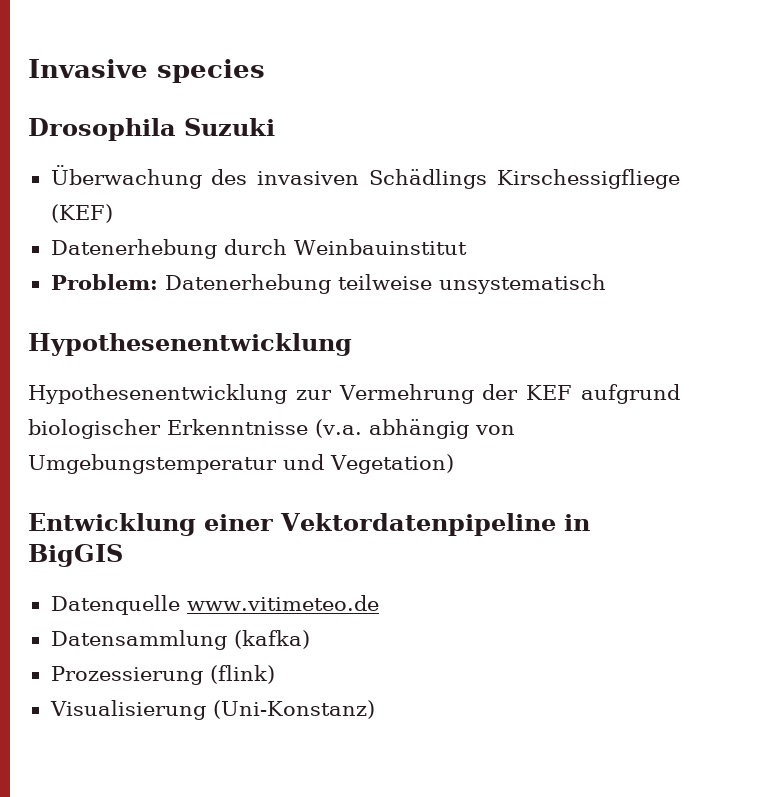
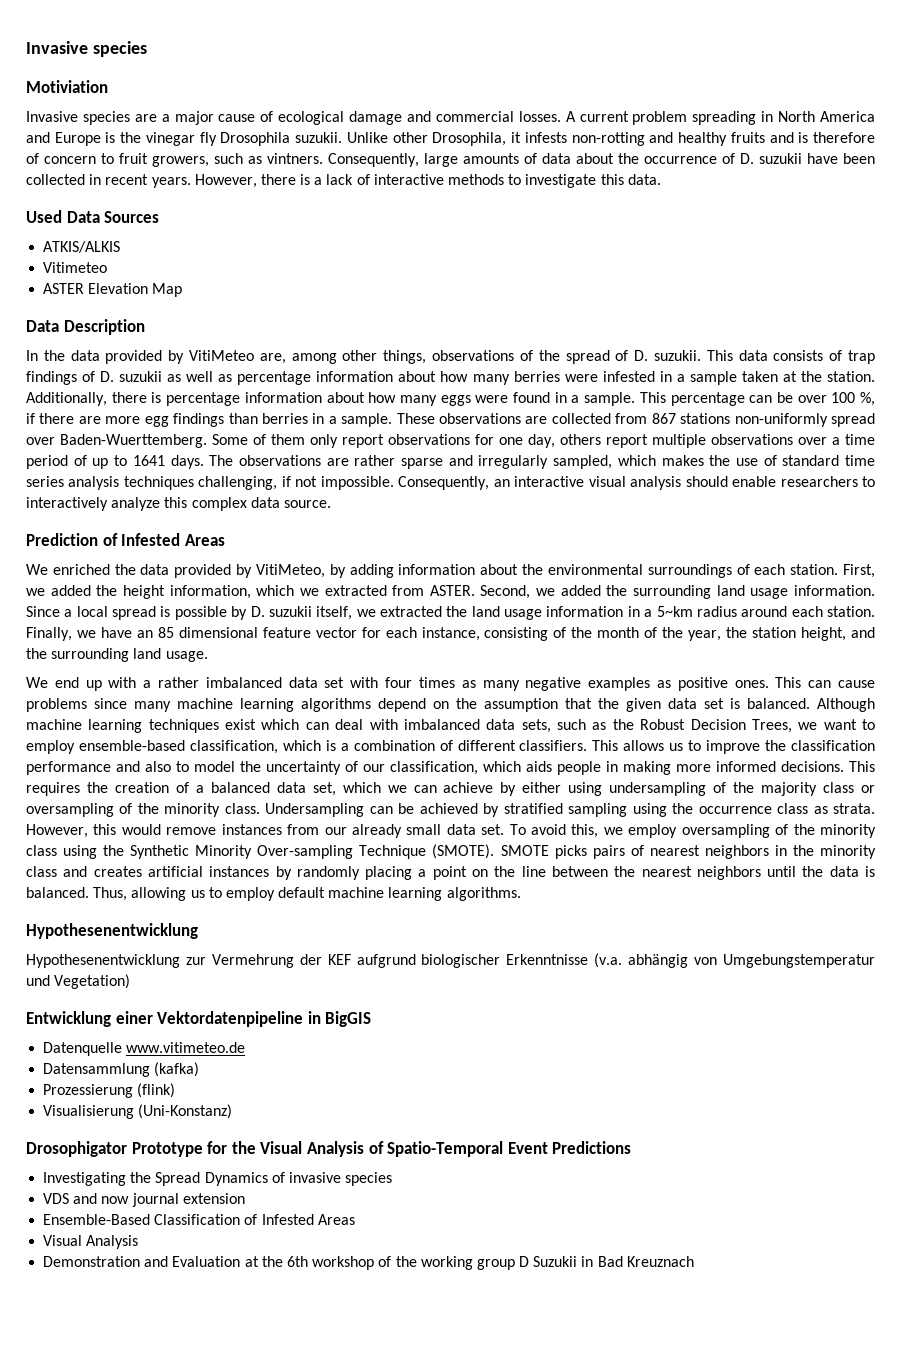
[28,118,275,141] [50,165,680,189] [50,204,113,223] [50,239,467,259] [50,274,606,294] Drosophila Suzuki // Überwachung des invasiven Schädlings Kirschessigfliege (KEF) // Datenerhebung durch Weinbauinstitut // Problem: Datenerhebung teilweise unsystematisch -> [26,80,108,93] [26,111,876,125] [26,132,875,146] [26,153,875,167] [26,174,661,188] [26,210,160,223] [43,241,121,253] [43,262,108,273] [43,283,183,297] [26,319,145,335] [26,350,876,364] [26,371,875,385] [26,392,876,406] [26,413,876,427] [26,434,875,448] [26,455,876,469] [26,476,876,490] [26,497,331,511] [26,533,225,546] [26,564,876,578] [26,585,875,599] [26,606,876,620] [26,627,876,641] [26,648,208,662] [26,677,876,691] [26,698,875,712] [26,719,875,733] [26,740,875,754] [26,761,875,775] [26,782,876,796] [26,803,876,817] [26,824,877,838] [26,844,876,859] [26,866,875,880] [26,887,521,901] Motiviation // Invasive species are a major cause of ecological damage and commercial losses. A current problem spreading in North America and Europe is the vinegar fly Drosophila suzukii. Unlike other Drosophila, it infests non-rotting and healthy fruits and is therefore of concern to fruit growers, such as vintners. Consequently, large amounts of data about the occurrence of D. suzukii have been collected in recent years. However, there is a lack of interactive methods to investigate this data. // Used Data Sources // ATKIS/ALKIS // Vitimeteo // ASTER Elevation Map // Data Description // In the data provided by VitiMeteo are, among other things, observations of the spread of D. suzukii. This data consists of trap findings of D. suzukii as well as percentage information about how many berries were infested in a sample taken at the station. Additionally, there is percentage information about how many eggs were found in a sample. This percentage can be over 100 %, if there are more egg findings than berries in a sample. These observations are collected from 867 stations non-uniformly spread over Baden-Wuerttemberg. Some of them only report observations for one day, others report multiple observations over a time period of up to 1641 days. The observations are rather sparse and irregularly sampled, which makes the use of standard time series analysis techniques challenging, if not impossible. Consequently, an interactive visual analysis should enable researchers to interactively analyze this complex data source. // Prediction of Infested Areas // We enriched the data provided by VitiMeteo, by adding information about the environmental surroundings of each station. First, we added the height information, which we extracted from ASTER. Second, we added the surrounding land usage information. Since a local spread is possible by D. suzukii itself, we extracted the land usage information in a 5~km radius around each station. Finally, we have an 85 dimensional feature vector for each instance, consisting of the month of the year, the station height, and the surrounding land usage. // We end up with a rather imbalanced data set with four times as many negative examples as positive ones. This can cause problems since many machine learning algorithms depend on the assumption that the given data set is balanced. Although machine learning techniques exist which can deal with imbalanced data sets, such as the Robust Decision Trees, we want to employ ensemble-based classification, which is a combination of different classifiers. This allows us to improve the classification performance and also to model the uncertainty of our classification, which aids people in making more informed decisions. This requires the creation of a balanced data set, which we can achieve by either using undersampling of the majority class or oversampling of the minority class. Undersampling can be achieved by stratified sampling using the occurrence class as strata. However, this would remove instances from our already small data set. To avoid this, we employ oversampling of the minority class using the Synthetic Minority Over-sampling Technique (SMOTE). SMOTE picks pairs of nearest neighbors in the minority class and creates artificial instances by randomly placing a point on the line between the nearest neighbors until the data is balanced. Thus, allowing us to employ default machine learning algorithms.
(375, 709) none -> [26,1141,632,1157] [43,1172,393,1186] [43,1193,245,1207] [43,1214,355,1225] [43,1235,139,1249] [43,1256,694,1270] // Drosophigator Prototype for the Visual Analysis of Spatio-Temporal Event Predictions // Investigating the Spread Dynamics of invasive species // VDS and now journal extension // Ensemble-Based Classification of Infested Areas // Visual Analysis // Demonstration and Evaluation at the 6th workshop of the working group D Suzukii in Bad Kreuznach

